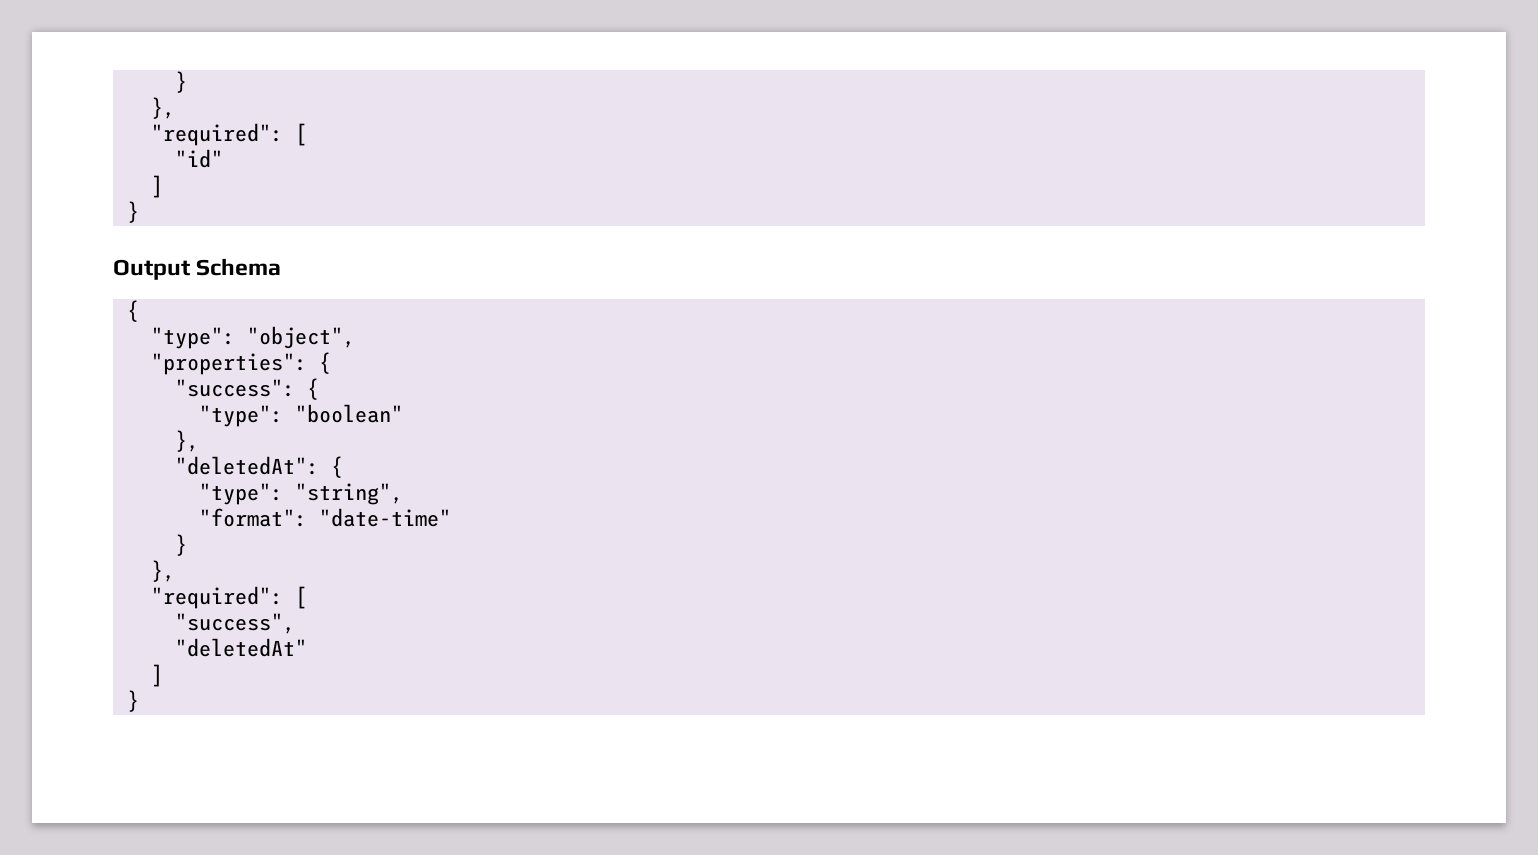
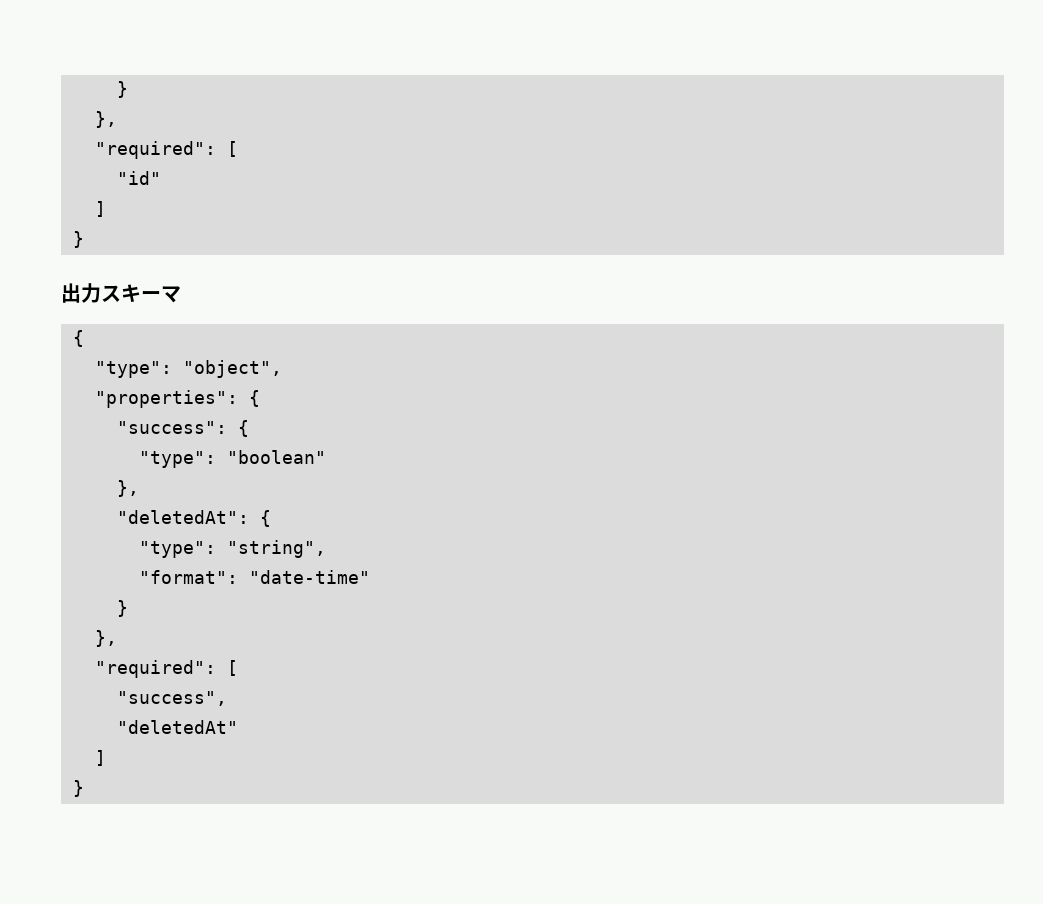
[113,258,282,280] Output Schema -> [61,283,181,303] 出力スキーマ

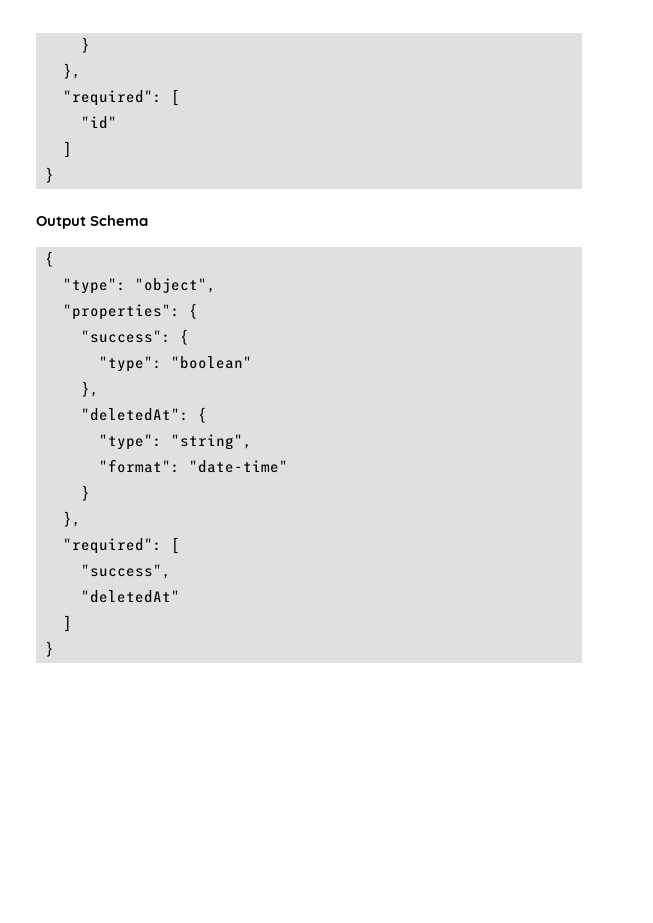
[61,283,181,303] 出力スキーマ -> [36,215,149,229] Output Schema

